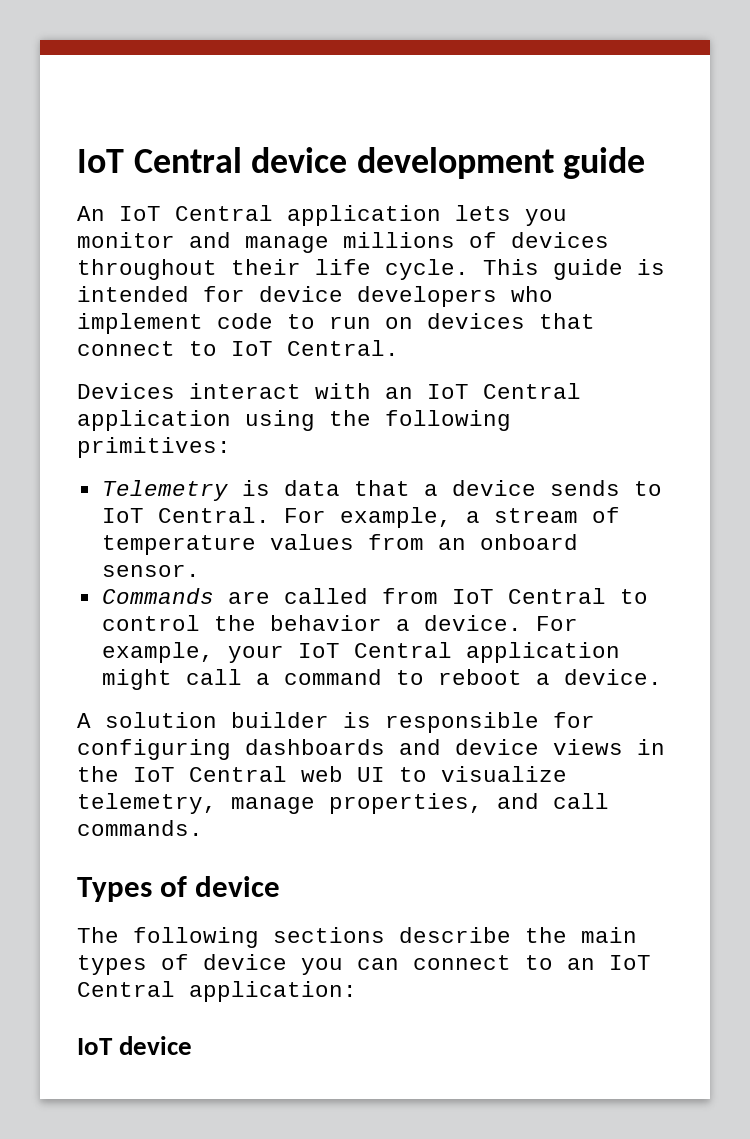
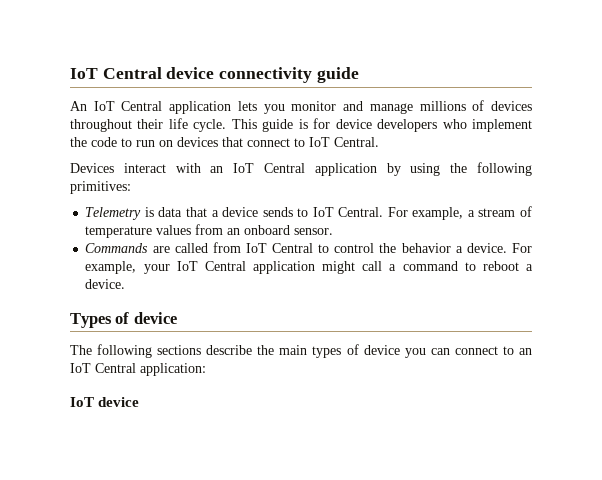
[356,147,554,179] development -> [219,67,313,83] connectivity
[77,286,189,302] intended -> (308, 124) none
(203, 323) none -> [70,137,87,147] the
(231, 420) none -> [386,163,401,176] by
[77,712,595,733] [77,739,665,760] [77,766,567,782] [77,793,609,814] [77,820,203,836] // A solution builder is responsible for configuring dashboards and device views in the IoT Central web UI to visualize telemetry, manage properties, and call commands. -> (126, 284) none

